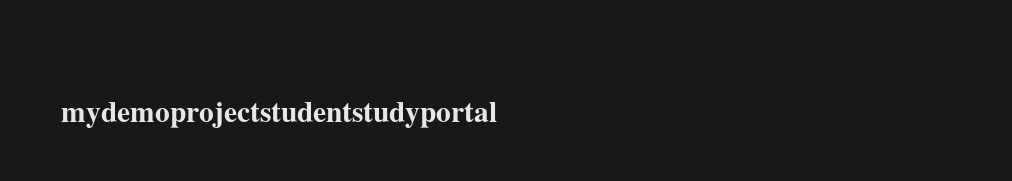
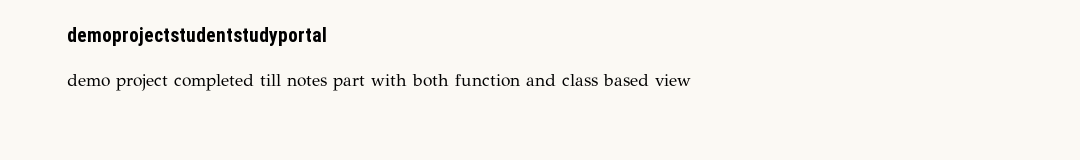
[61,102,497,128] mydemoprojectstudentstudyportal -> [67,27,327,46] [67,74,691,91] demoprojectstudentstudyportal // demo project completed till notes part with both function and class based view

